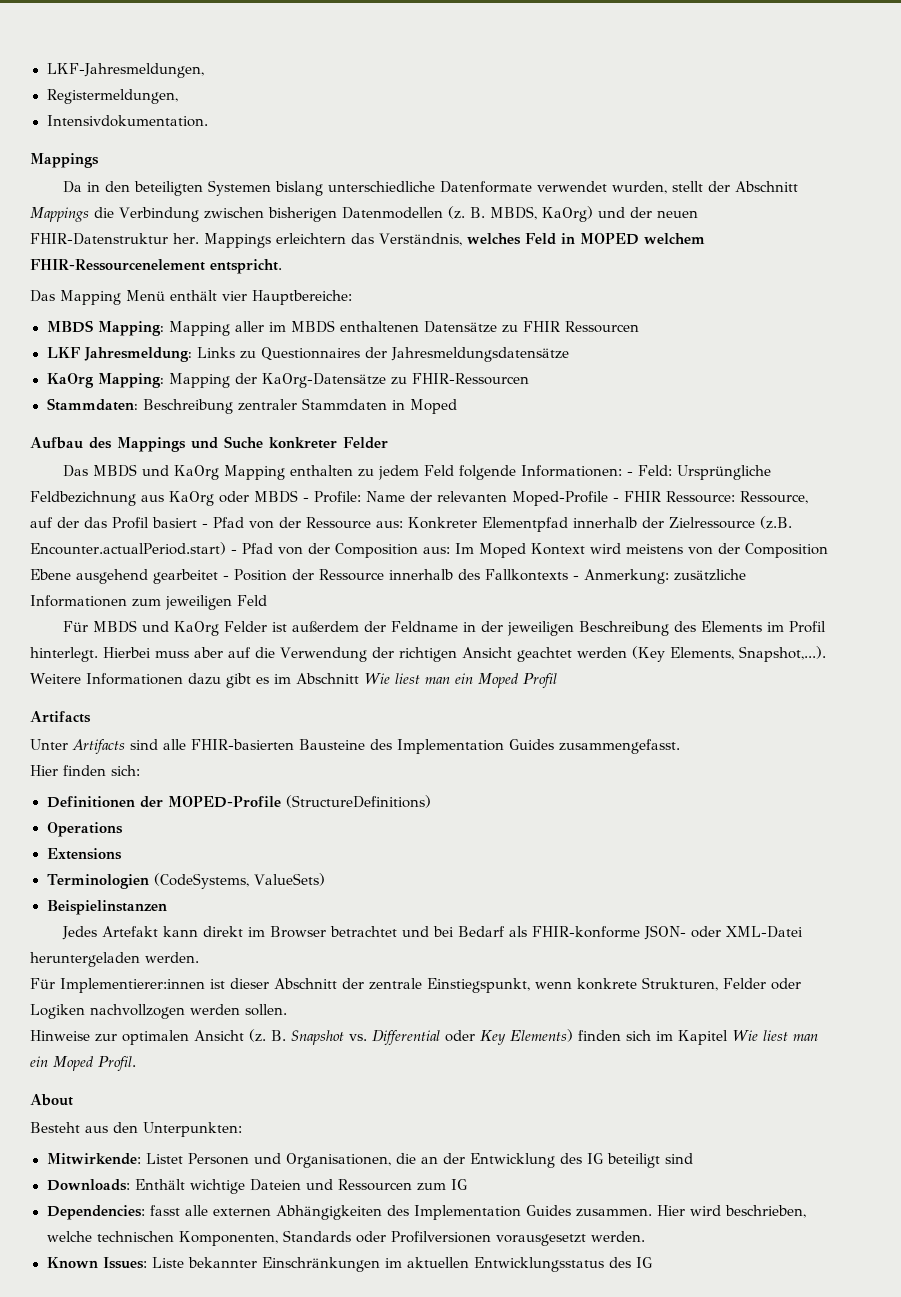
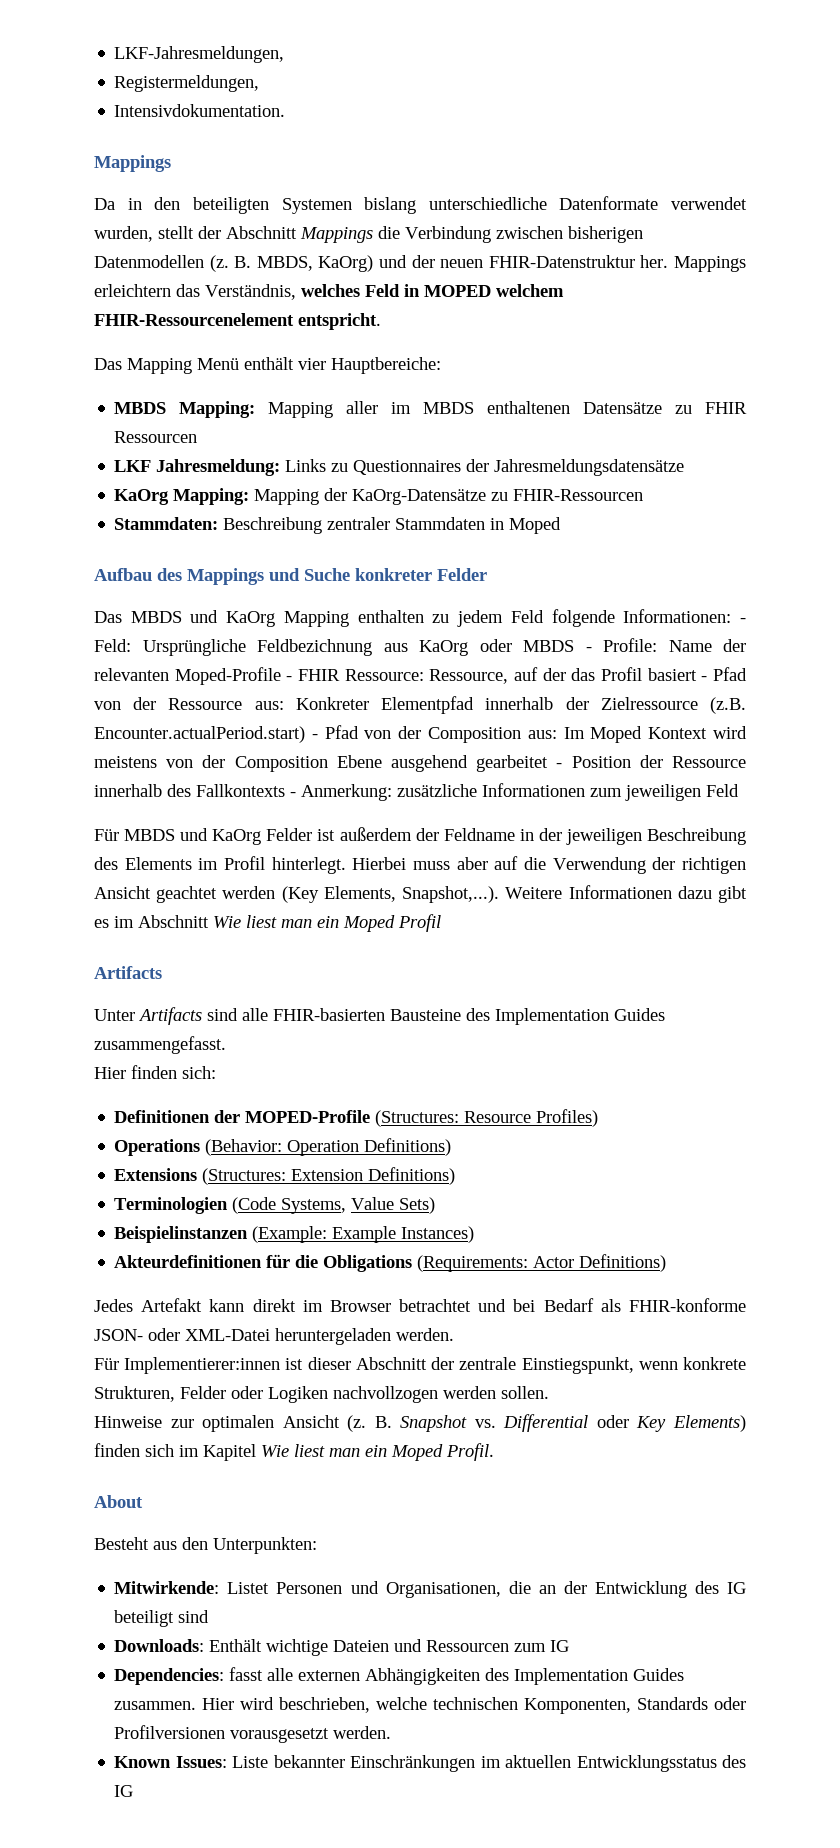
[285,795,431,808] [46,822,123,837] [46,848,122,860] [46,873,326,889] [46,900,167,915] (StructureDefinitions) // Operations // Extensions // Terminologien (CodeSystems, ValueSets) // Beispielinstanzen -> [375,1109,599,1127] [114,1138,452,1156] [114,1167,456,1185] [114,1197,436,1214] [114,1226,475,1243] [114,1254,667,1272] (Structures: Resource Profiles) // Operations (Behavior: Operation Definitions) // Extensions (Structures: Extension Definitions) // Terminologien (Code Systems, Value Sets) // Beispielinstanzen (Example: Example Instances) // Akteurdefinitionen für die Obligations (Requirements: Actor Definitions)

